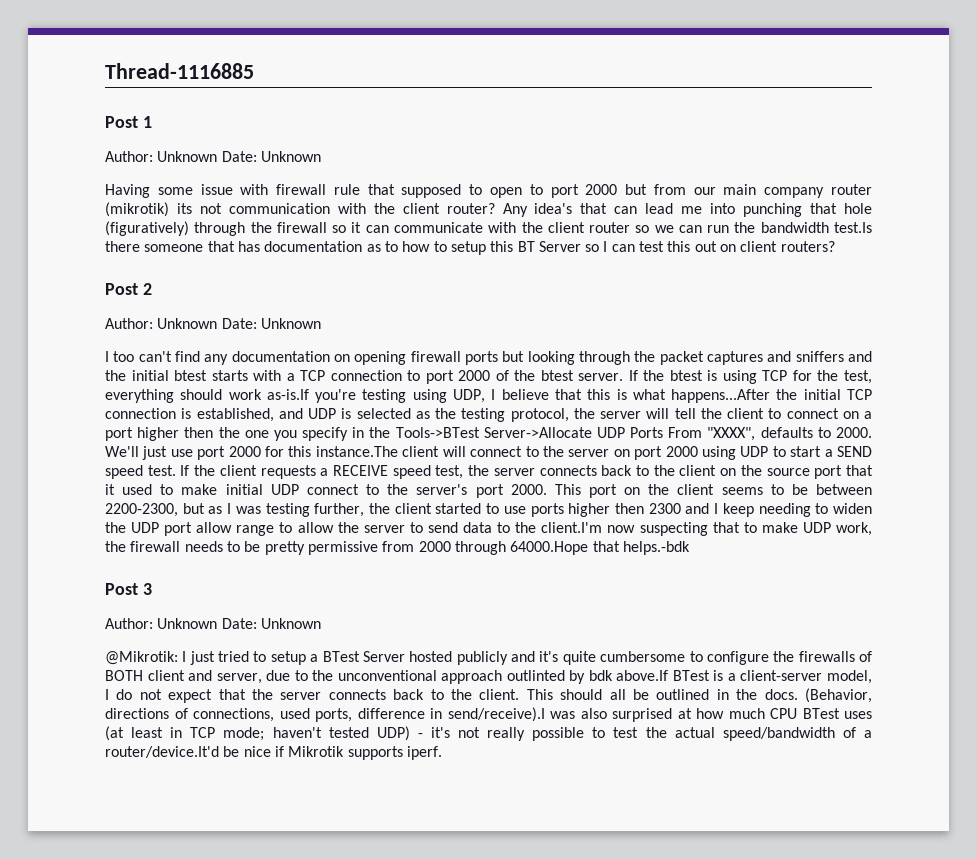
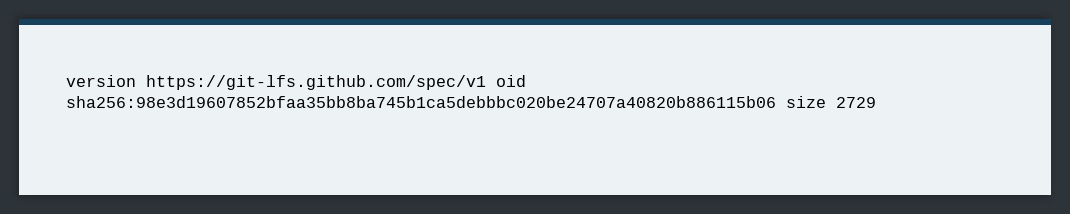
[105,63,254,79] [105,116,152,128] [105,151,321,162] [105,184,873,198] [105,202,873,217] [105,221,873,236] [105,241,835,255] [105,283,152,295] [105,318,321,329] [105,351,873,365] [105,370,872,384] [105,389,872,403] [105,408,872,422] [105,427,872,441] [105,446,872,460] [105,465,873,479] [105,484,872,498] [105,503,872,517] [105,522,872,536] [105,541,690,555] [105,583,152,595] [105,618,321,629] [105,651,872,665] [105,670,872,684] [105,688,872,703] [105,707,872,722] [105,726,872,741] [105,746,442,760] Thread-1116885 // Post 1 // Author: Unknown Date: Unknown // Having some issue with firewall rule that supposed to open to port 2000 but from our main company router (mikrotik) its not communication with the client router? Any idea's that can lead me into punching that hole (figuratively) through the firewall so it can communicate with the client router so we can run the bandwidth test.Is there someone that has documentation as to how to setup this BT Server so I can test this out on client routers? // Post 2 // Author: Unknown Date: Unknown // I too can't find any documentation on opening firewall ports but looking through the packet captures and sniffers and the initial btest starts with a TCP connection to port 2000 of the btest server. If the btest is using TCP for the test, everything should work as-is.If you're testing using UDP, I believe that this is what happens...After the initial TCP connection is established, and UDP is selected as the testing protocol, the server will tell the client to connect on a port higher then the one you specify in the Tools->BTest Server->Allocate UDP Ports From "XXXX", defaults to 2000. We'll just use port 2000 for this instance.The client will connect to the server on port 2000 using UDP to start a SEND speed test. If the client requests a RECEIVE speed test, the server connects back to the client on the source port that it used to make initial UDP connect to the server's port 2000. This port on the client seems to be between 2200-2300, but as I was testing further, the client started to use ports higher then 2300 and I keep needing to widen the UDP port allow range to allow the server to send data to the client.I'm now suspecting that to make UDP work, the firewall needs to be pretty permissive from 2000 through 64000.Hope that helps.-bdk // Post 3 // Author: Unknown Date: Unknown // @Mikrotik: I just tried to setup a BTest Server hosted publicly and it's quite cumbersome to configure the firewalls of BOTH client and server, due to the unconventional approach outlinted by bdk above.If BTest is a client-server model, I do not expect that the server connects back to the client. This should all be outlined in the docs. (Behavior, directions of connections, used ports, difference in send/receive).I was also surprised at how much CPU BTest uses (at least in TCP mode; haven't tested UDP) - it's not really possible to test the actual speed/bandwidth of a router/device.It'd be nice if Mikrotik supports iperf. -> [66,75,526,90] [66,96,876,108] version https://git-lfs.github.com/spec/v1 oid sha256:98e3d19607852bfaa35bb8ba745b1ca5debbbc020be24707a40820b886115b06 size 2729

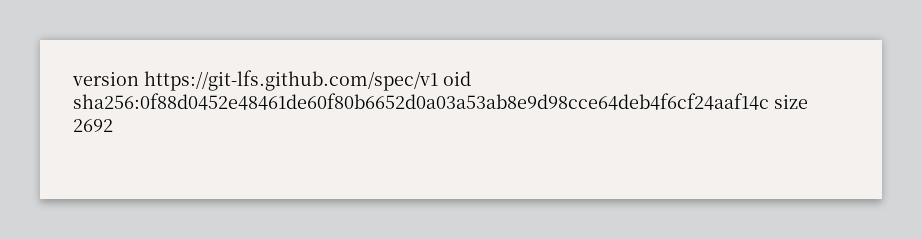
[66,96,876,108] sha256:98e3d19607852bfaa35bb8ba745b1ca5debbbc020be24707a40820b886115b06 size 2729 -> [73,93,808,110] [73,119,113,132] sha256:0f88d0452e48461de60f80b6652d0a03a53ab8e9d98cce64deb4f6cf24aaf14c size 2692

